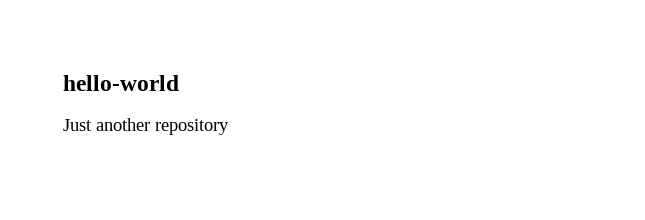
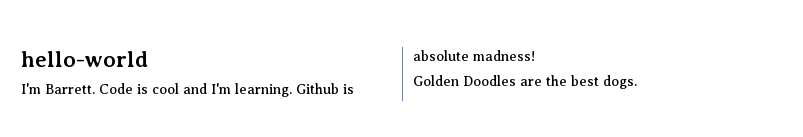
[63,118,229,135] Just another repository -> [21,83,354,97] [413,50,535,61] [413,75,637,89] I'm Barrett. Code is cool and I'm learning. Github is absolute madness! // Golden Doodles are the best dogs.

